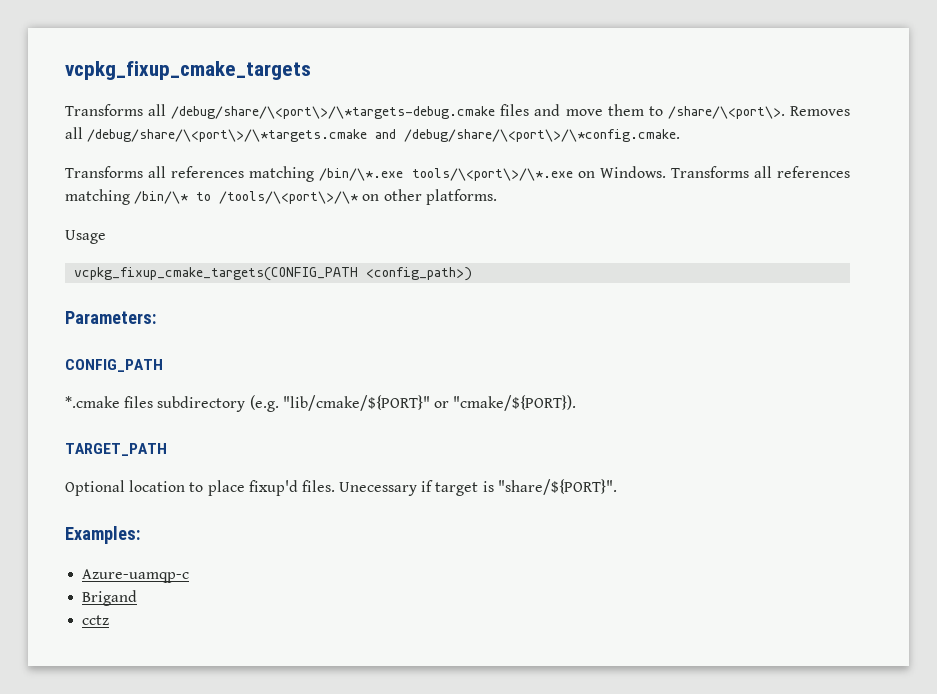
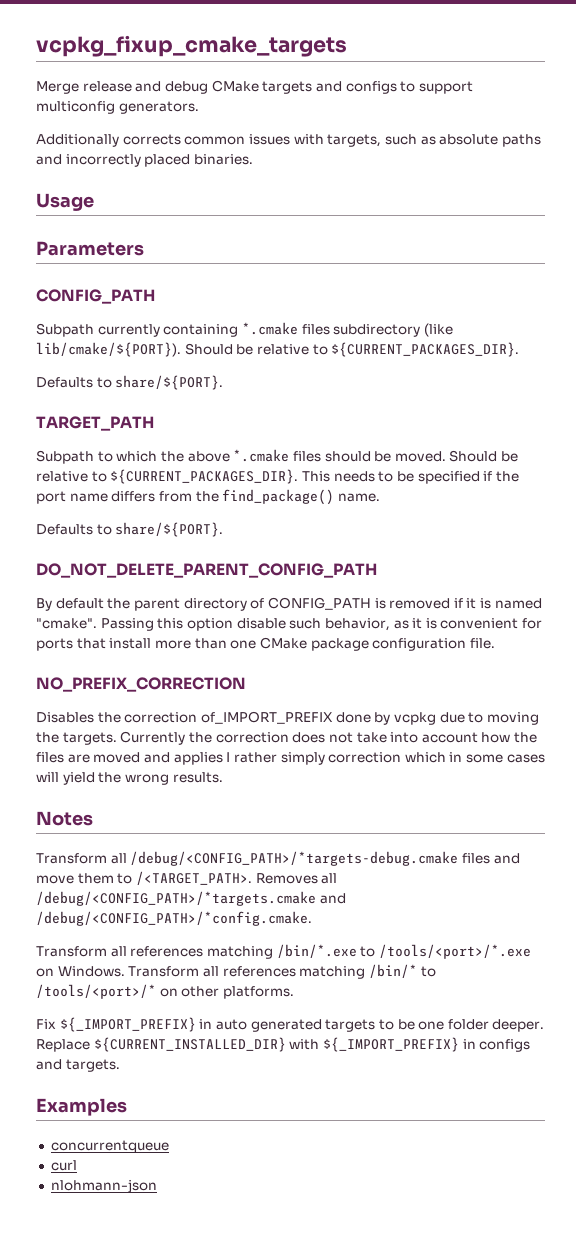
[65,104,496,119] Transforms all /debug/share/\<port\>/\*targets-debug.cmake -> [36,80,473,94] [36,101,199,114] [36,134,541,147] [36,154,253,167] [36,193,94,211] [36,241,144,256] [36,289,155,304] [36,322,453,337] [36,342,520,357] [36,375,224,390] [36,416,154,431] [36,449,519,464] [36,469,519,484] [36,489,380,505] [36,522,224,537] [36,563,377,578] [36,597,542,611] [36,618,543,631] [36,637,495,651] [36,677,246,692] [36,711,539,725] [36,731,538,745] [36,752,545,765] [36,772,223,785] [36,811,93,826] [36,851,459,866] Merge release and debug CMake targets and configs to support multiconfig generators. // Additionally corrects common issues with targets, such as absolute paths and incorrectly placed binaries. // Usage // Parameters // CONFIG_PATH // Subpath currently containing *.cmake files subdirectory (like lib/cmake/${PORT}). Should be relative to ${CURRENT_PACKAGES_DIR}. // Defaults to share/${PORT}. // TARGET_PATH // Subpath to which the above *.cmake files should be moved. Should be relative to ${CURRENT_PACKAGES_DIR}. This needs to be specified if the port name differs from the find_package() name. // Defaults to share/${PORT}. // DO_NOT_DELETE_PARENT_CONFIG_PATH // By default the parent directory of CONFIG_PATH is removed if it is named "cmake". Passing this option disable such behavior, as it is convenient for ports that install more than one CMake package configuration file. // NO_PREFIX_CORRECTION // Disables the correction of_IMPORT_PREFIX done by vcpkg due to moving the targets. Currently the correction does not take into account how the files are moved and applies I rather simply correction which in some cases will yield the wrong results. // Notes // Transform all /debug/<CONFIG_PATH>/*targets-debug.cmake
[667,106,785,119] /share/\<port\>. -> [135,871,252,885] /<TARGET_PATH>.
[87,129,681,142] [65,166,574,182] /debug/share/\<port\>/\*targets.cmake and /debug/share/\<port\>/\*config.cmake. // Transforms all references matching /bin/\*.exe tools/\<port\>/\*.exe -> [36,891,346,906] [36,911,312,926] [36,944,531,959] /debug/<CONFIG_PATH>/*targets.cmake and /debug/<CONFIG_PATH>/*config.cmake. // Transform all references matching /bin/*.exe to /tools/<port>/*.exe
[671,166,851,178] [65,189,359,205] Transforms all references matching /bin/\* to /tools/\<port\>/\* -> [128,964,436,979] [36,984,156,999] Transform all references matching /bin/* to /tools/<port>/*
[65,230,106,244] [74,267,473,281] [65,311,156,324] [65,359,163,372] [65,395,577,412] [65,443,167,456] [65,479,617,496] [65,526,140,544] [82,569,190,583] [82,590,138,606] [82,615,110,625] Usage // vcpkg_fixup_cmake_targets(CONFIG_PATH <config_path>) // Parameters: // CONFIG_PATH // *.cmake files subdirectory (e.g. "lib/cmake/${PORT}" or "cmake/${PORT}). // TARGET_PATH // Optional location to place fixup'd files. Unecessary if target is "share/${PORT}". // Examples: // Azure-uamqp-c // Brigand // cctz -> [36,1017,545,1032] [36,1037,531,1052] [36,1059,120,1072] [36,1098,127,1116] [50,1140,169,1153] [50,1160,77,1171] [50,1179,157,1193] Fix ${_IMPORT_PREFIX} in auto generated targets to be one folder deeper. Replace ${CURRENT_INSTALLED_DIR} with ${_IMPORT_PREFIX} in configs and targets. // Examples // concurrentqueue // curl // nlohmann-json

